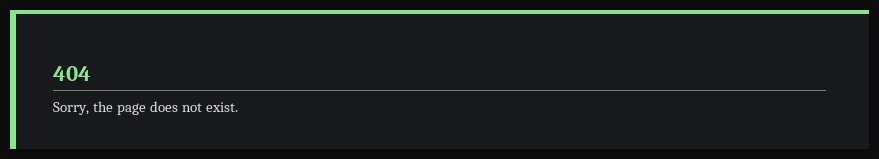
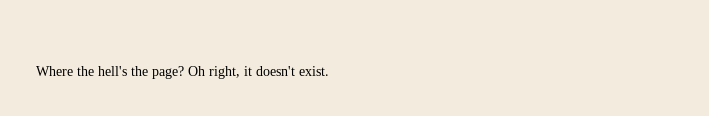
[53,66,91,81] [53,101,202,115] 404 // Sorry, the page does not -> [36,66,295,79] Where the hell's the page? Oh right, it doesn't

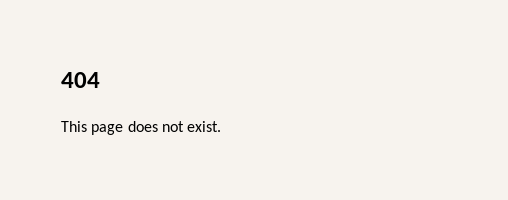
[36,66,295,79] Where the hell's the page? Oh right, it doesn't -> [61,72,100,88] [61,121,184,135] 404 // This page does not

